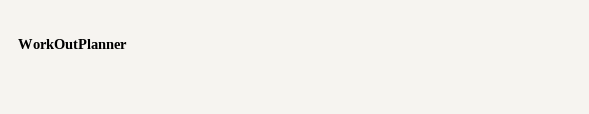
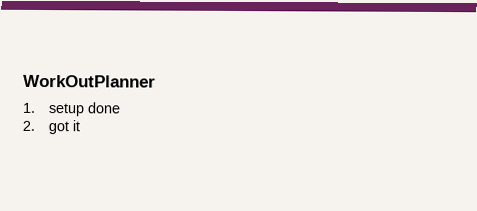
(127, 44) none -> [22,102,121,117] [22,120,80,135] // 1. setup done // 2. got it

